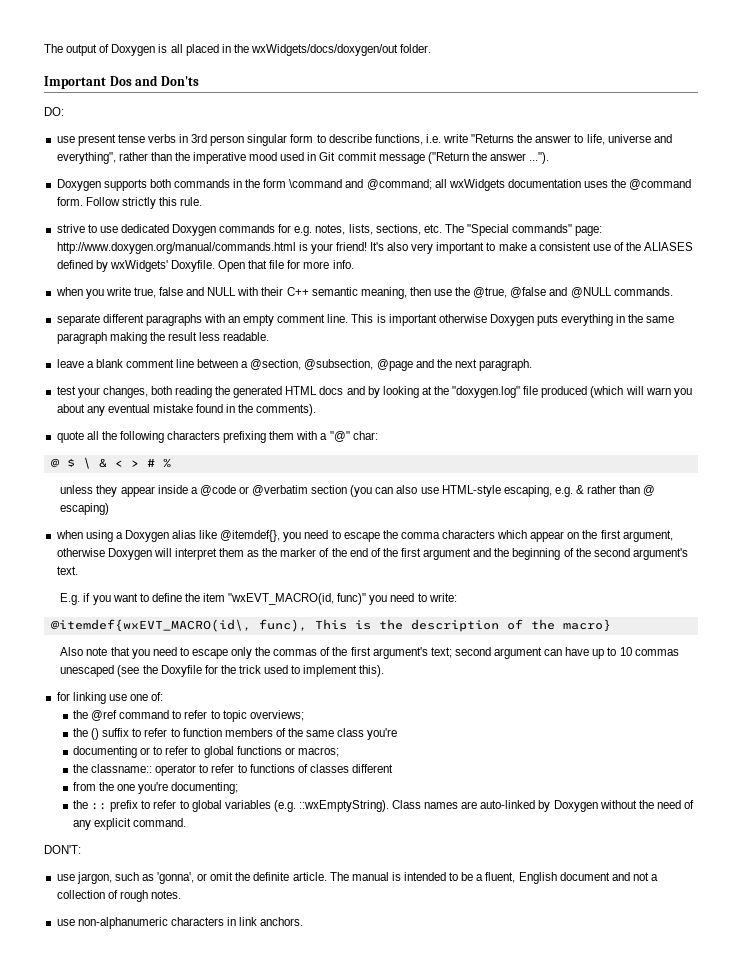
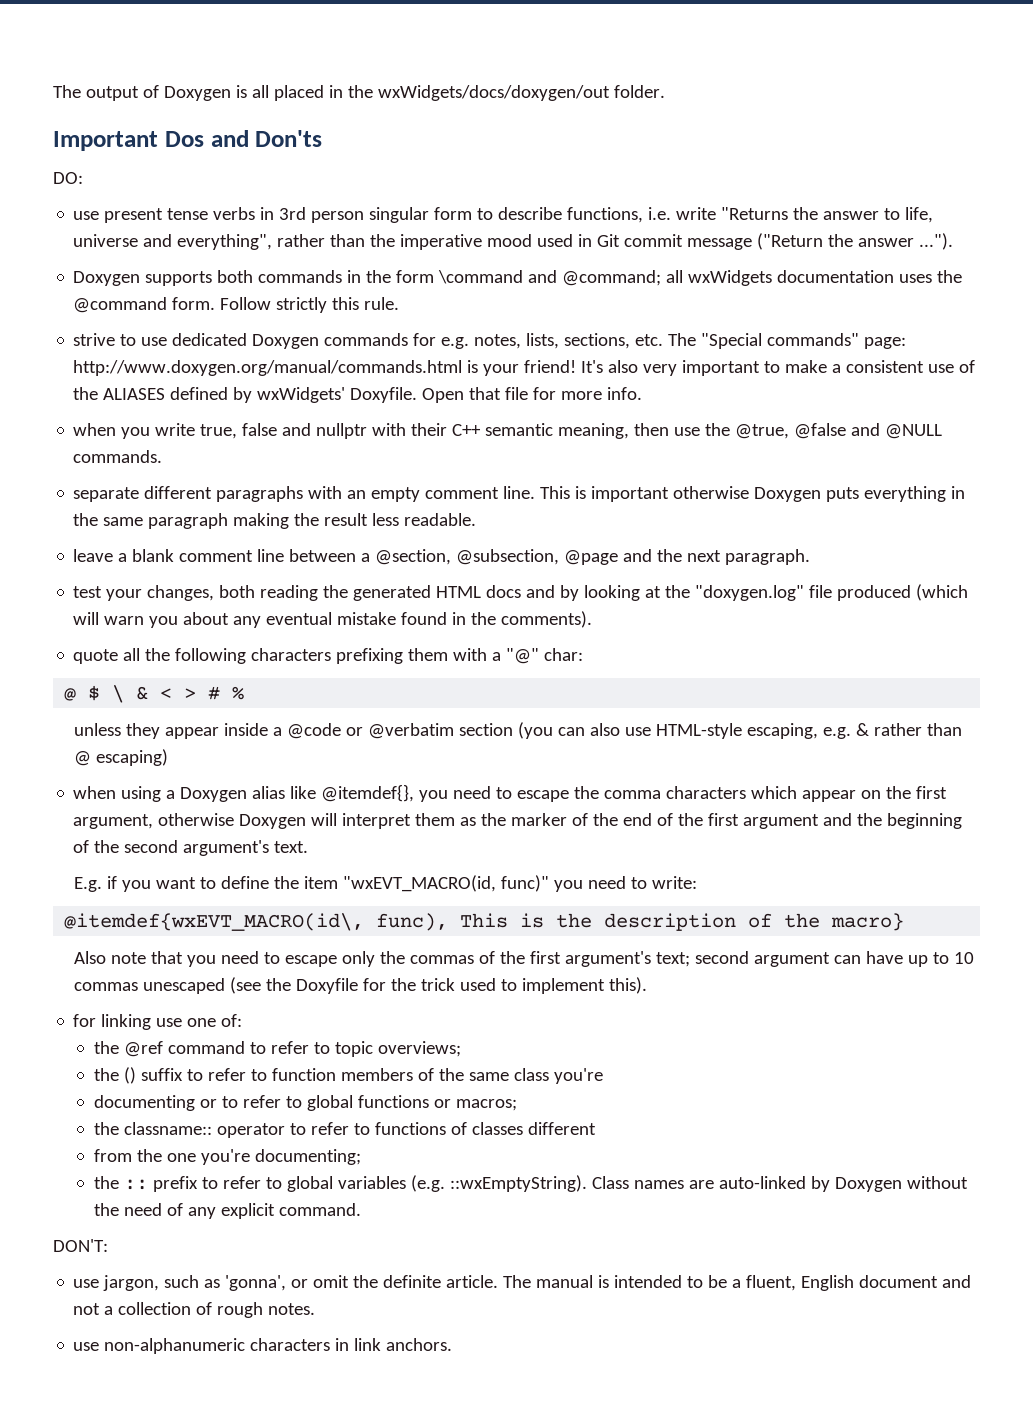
[207,287,237,296] NULL -> [316,423,368,439] nullptr

